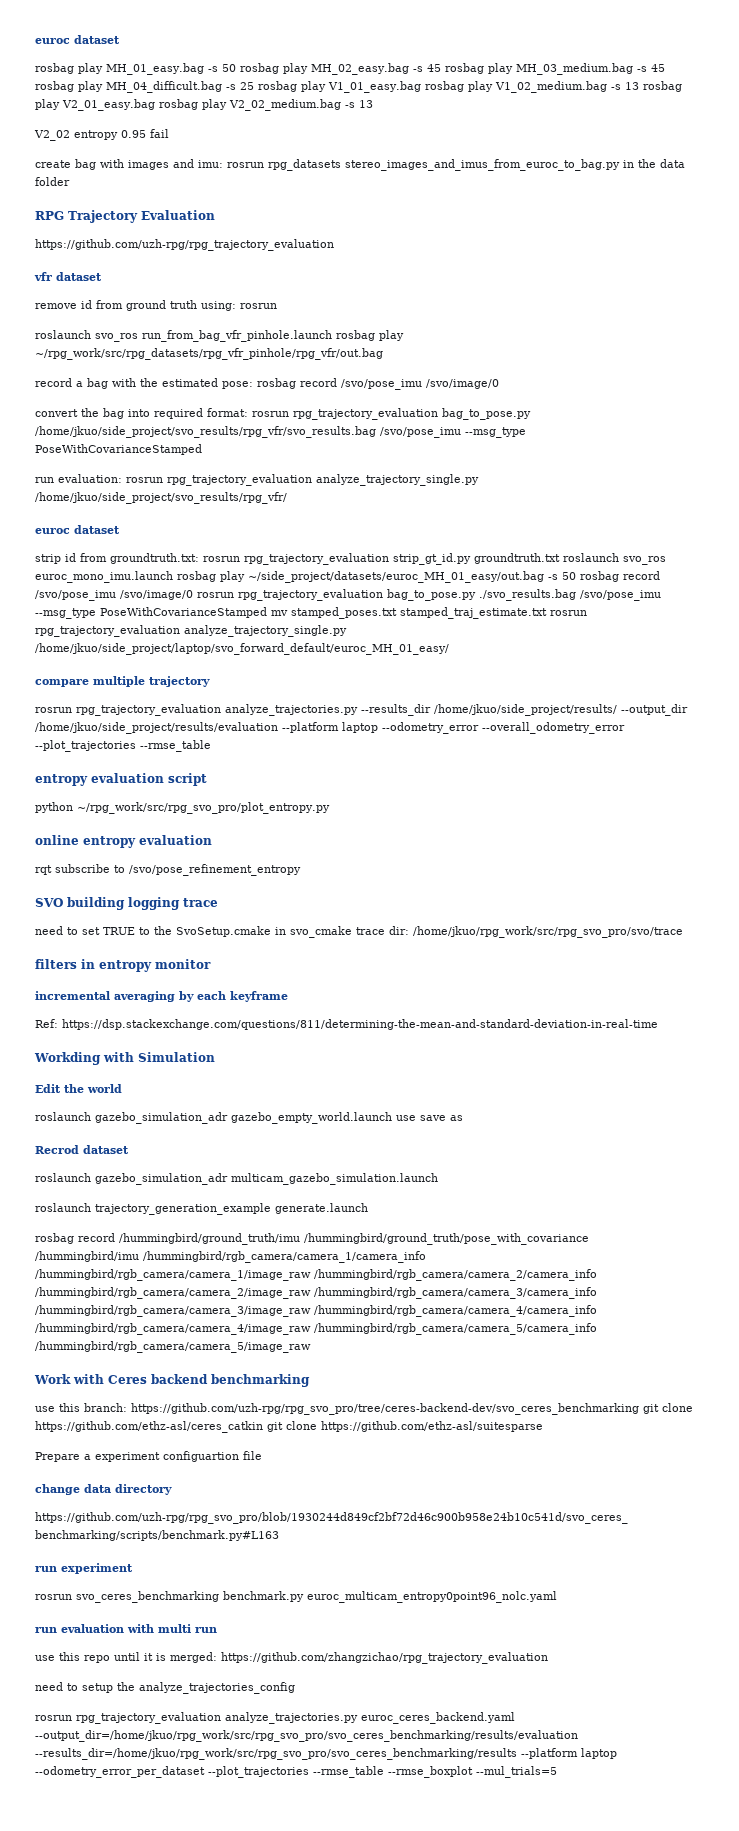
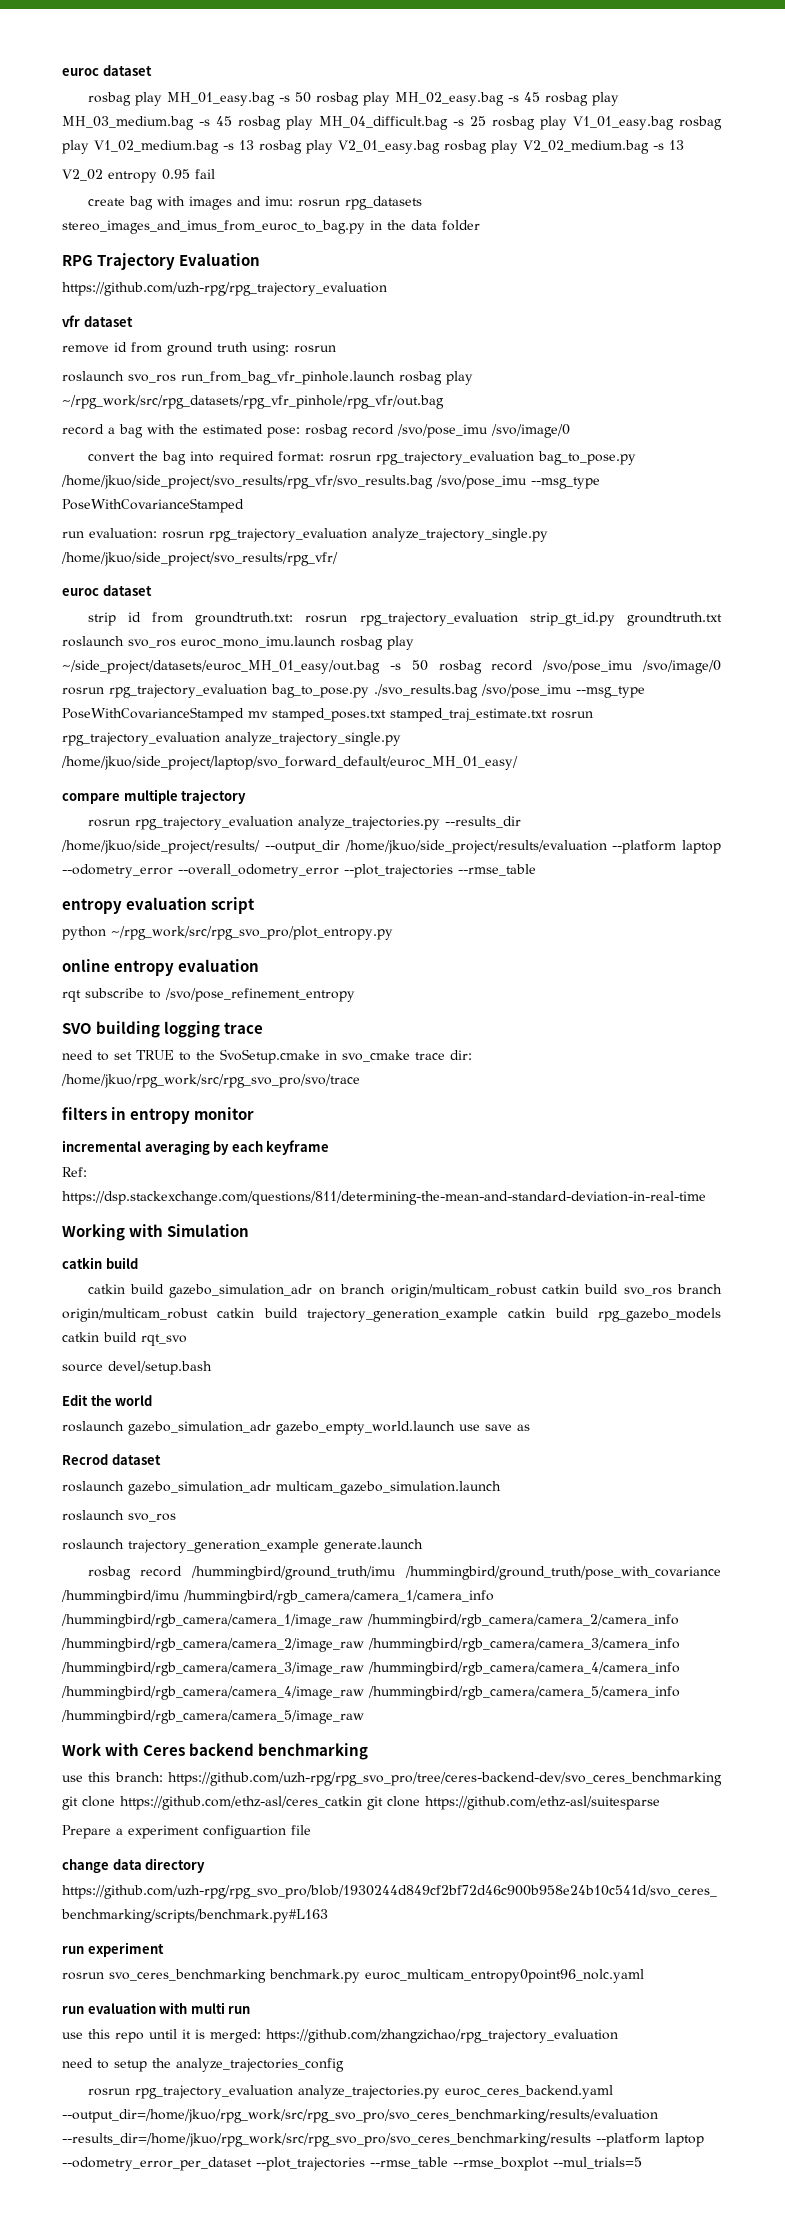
[34,1052,101,1065] Workding -> [62,1224,125,1241] Working
(215, 1057) none -> [62,1257,138,1269] [87,1284,723,1298] [62,1308,721,1322] [62,1332,187,1346] [62,1361,212,1375] // catkin build // catkin build gazebo_simulation_adr on branch origin/multicam_robust catkin build svo_ros branch origin/multicam_robust catkin build trajectory_generation_example catkin build rpg_gazebo_models catkin build rqt_svo // source devel/setup.bash
(438, 1179) none -> [62,1510,176,1522] // roslaunch svo_ros

